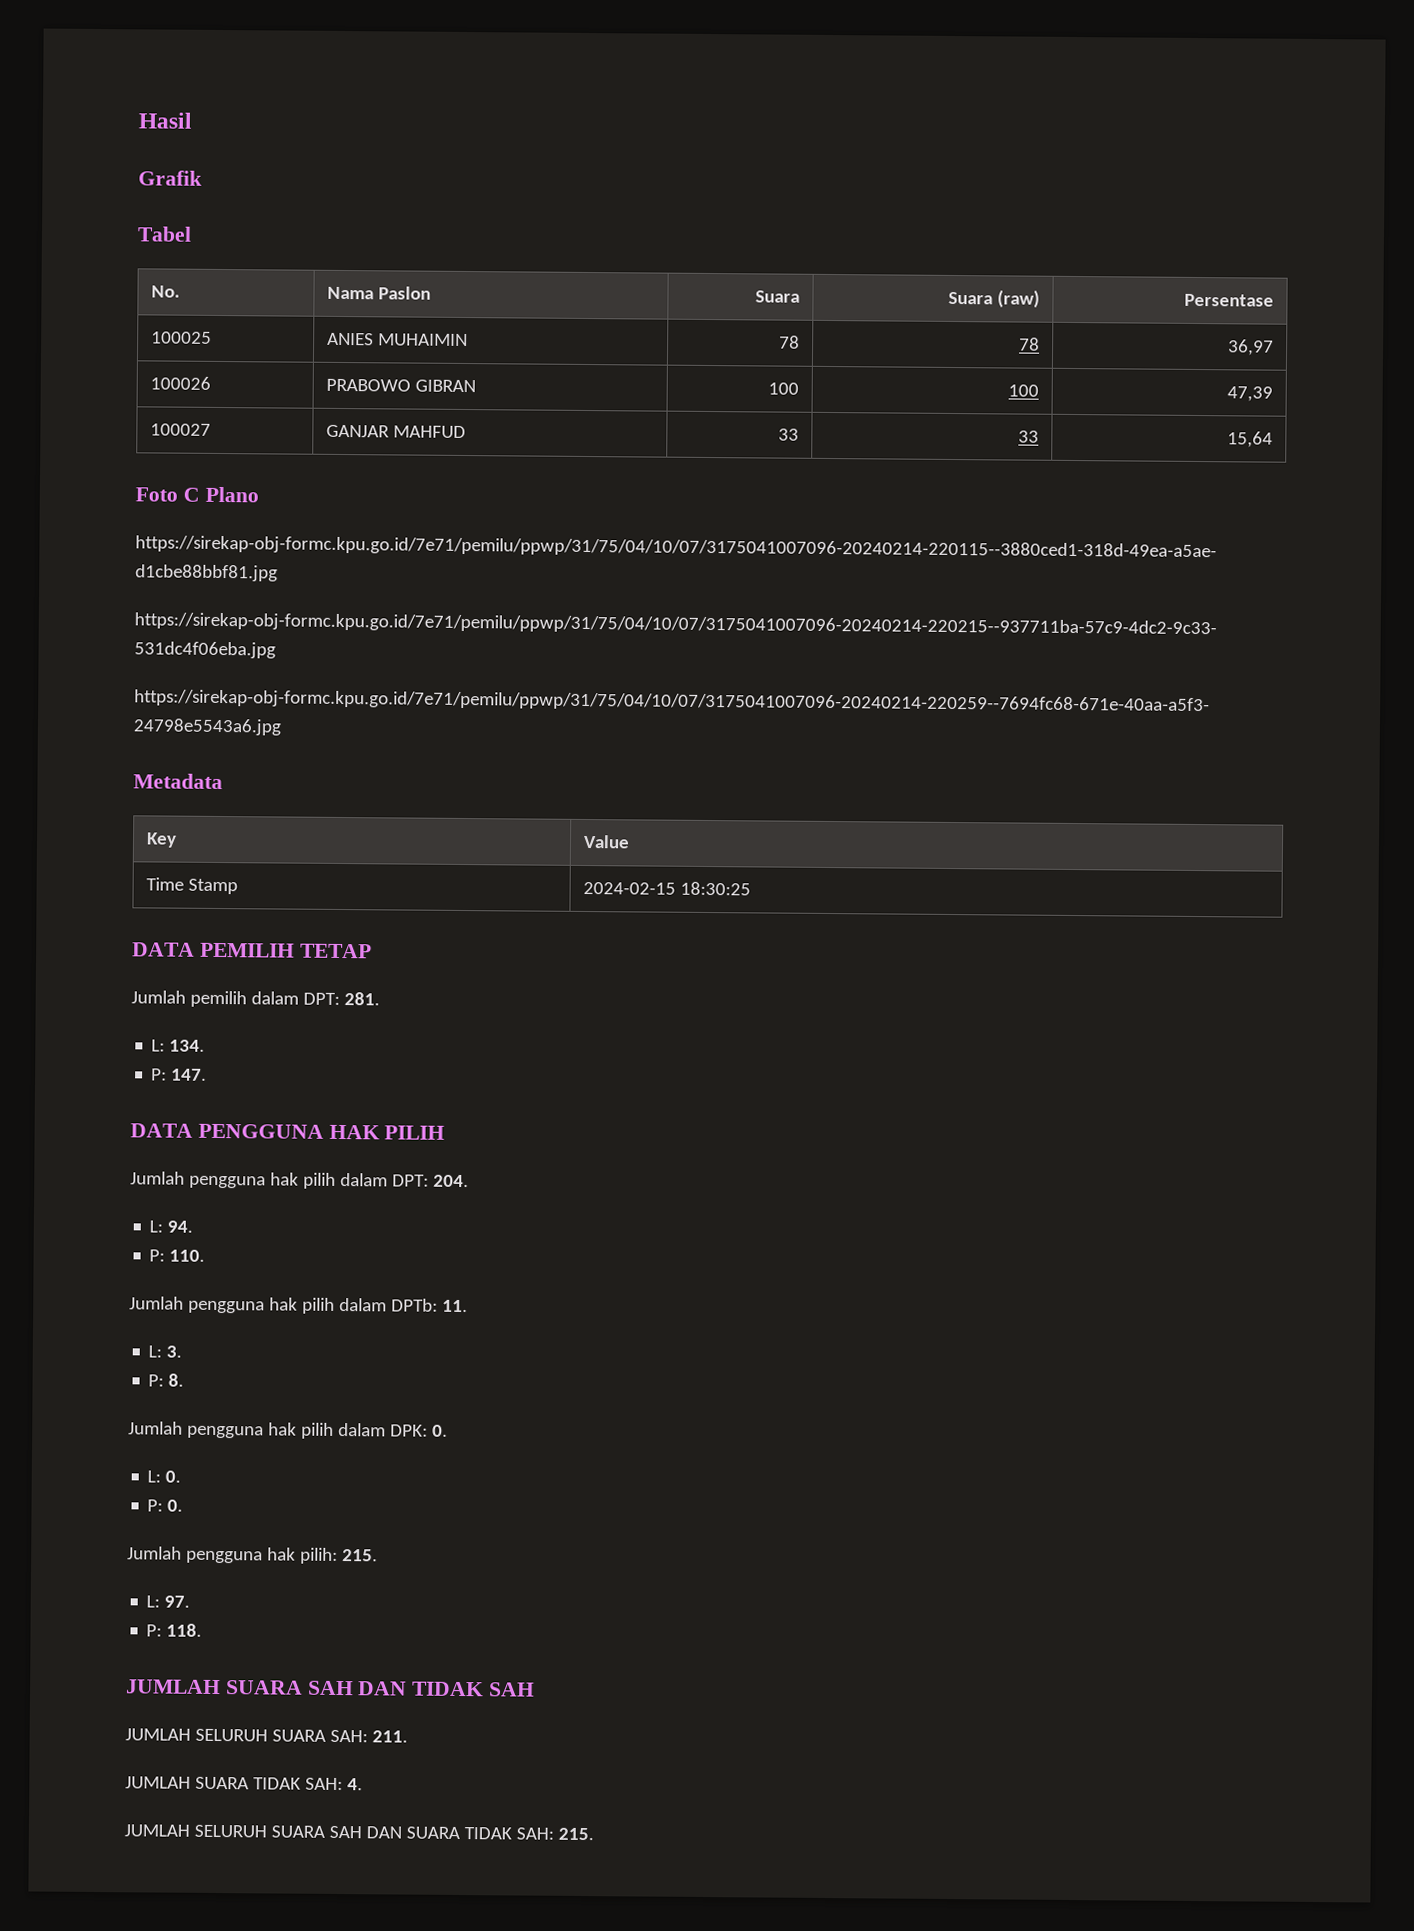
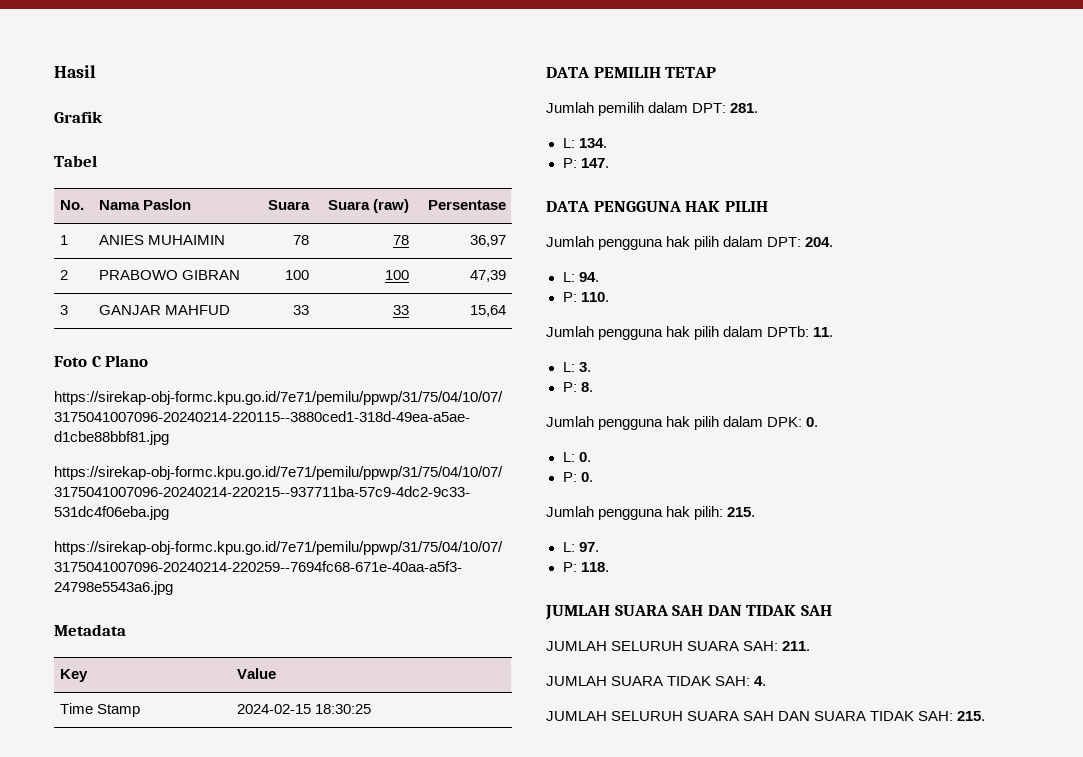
[151,331,213,344] 100025 -> [60,235,69,245] 1
[150,376,212,390] 100026 -> [60,270,69,280] 2
[150,423,212,436] 100027 -> [60,305,69,315] 3

